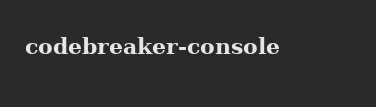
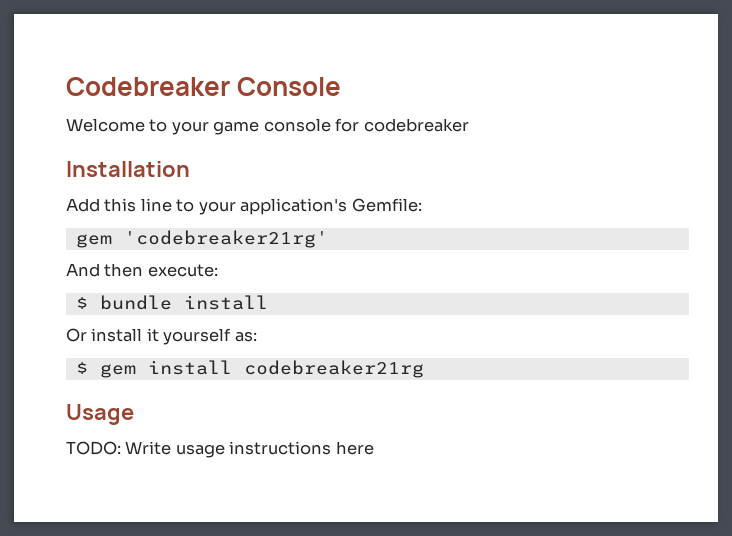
[25,37,280,54] codebreaker-console -> [66,77,342,96] [66,118,469,135] [66,161,190,177] [66,198,422,215] [75,230,328,248] [66,263,218,277] [75,295,268,310] [66,328,257,345] [75,360,424,378] [66,404,134,425] [66,441,374,458] Codebreaker Console // Welcome to your game console for codebreaker // Installation // Add this line to your application's Gemfile: // gem 'codebreaker21rg' // And then execute: // $ bundle install // Or install it yourself as: // $ gem install codebreaker21rg // Usage // TODO: Write usage instructions here

